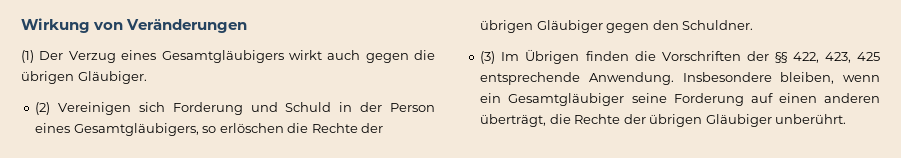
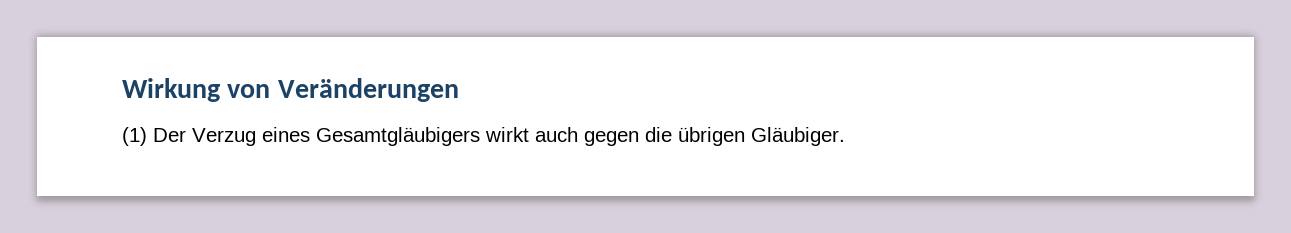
[35,102,435,115] [35,123,384,136] [480,20,754,33] [480,49,880,64] [480,72,880,85] [480,93,880,106] [480,114,847,127] // (2) Vereinigen sich Forderung und Schuld in der Person eines Gesamtgläubigers, so erlöschen die Rechte der übrigen Gläubiger gegen den Schuldner. // (3) Im Übrigen finden die Vorschriften der §§ 422, 423, 425 entsprechende Anwendung. Insbesondere bleiben, wenn ein Gesamtgläubiger seine Forderung auf einen anderen überträgt, die Rechte der übrigen Gläubiger unberührt. -> (845, 136) none

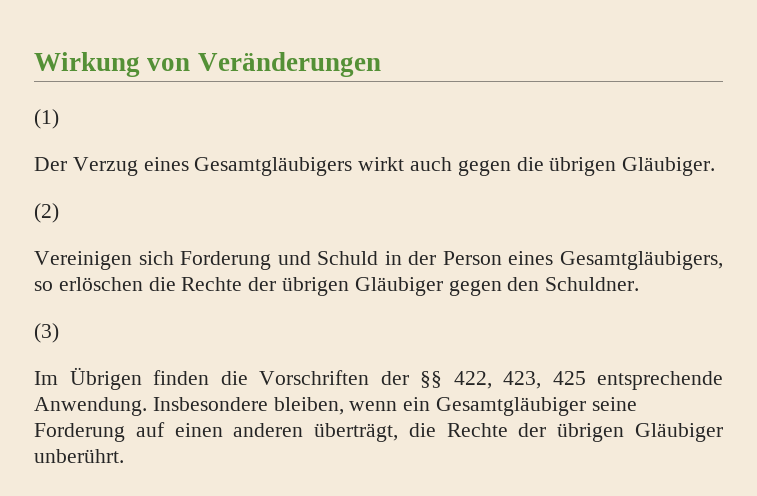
(147, 136) none -> (59, 119) //
(845, 136) none -> [34,203,59,223] [34,251,723,270] [34,277,640,296] [34,323,59,343] [34,367,723,390] [34,397,637,416] [34,422,723,442] [34,449,124,463] // (2) // Vereinigen sich Forderung und Schuld in der Person eines Gesamtgläubigers, so erlöschen die Rechte der übrigen Gläubiger gegen den Schuldner. // (3) // Im Übrigen finden die Vorschriften der §§ 422, 423, 425 entsprechende Anwendung. Insbesondere bleiben, wenn ein Gesamtgläubiger seine Forderung auf einen anderen überträgt, die Rechte der übrigen Gläubiger unberührt.

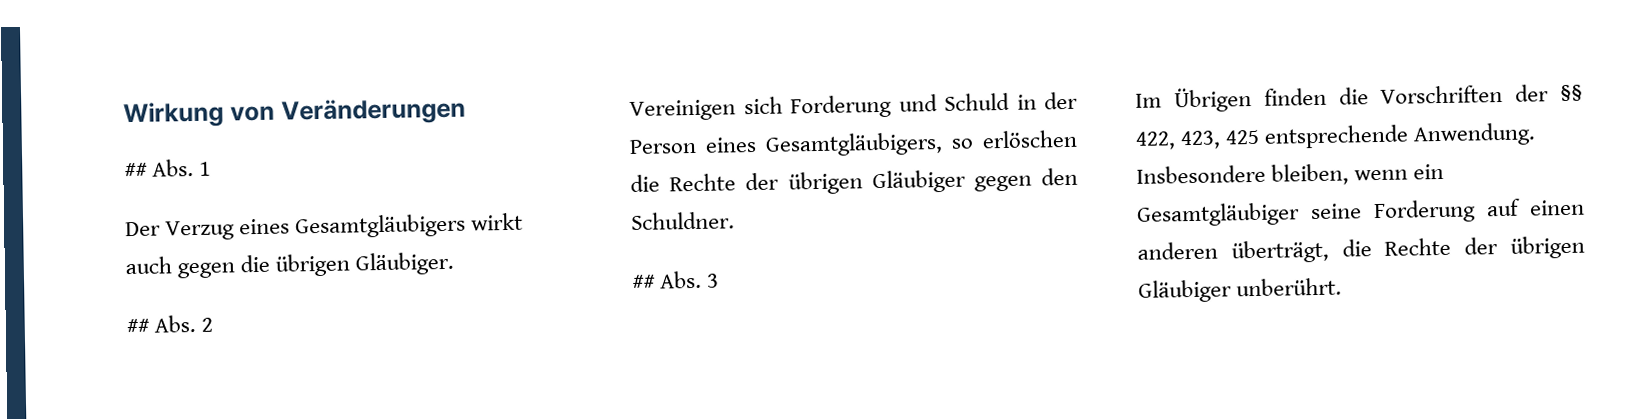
[34,109,59,129] (1) -> [124,158,212,178] ## Abs. 1
[34,203,59,223] (2) -> [126,314,214,334] ## Abs. 2
[34,323,59,343] (3) -> [632,270,720,289] ## Abs. 3

